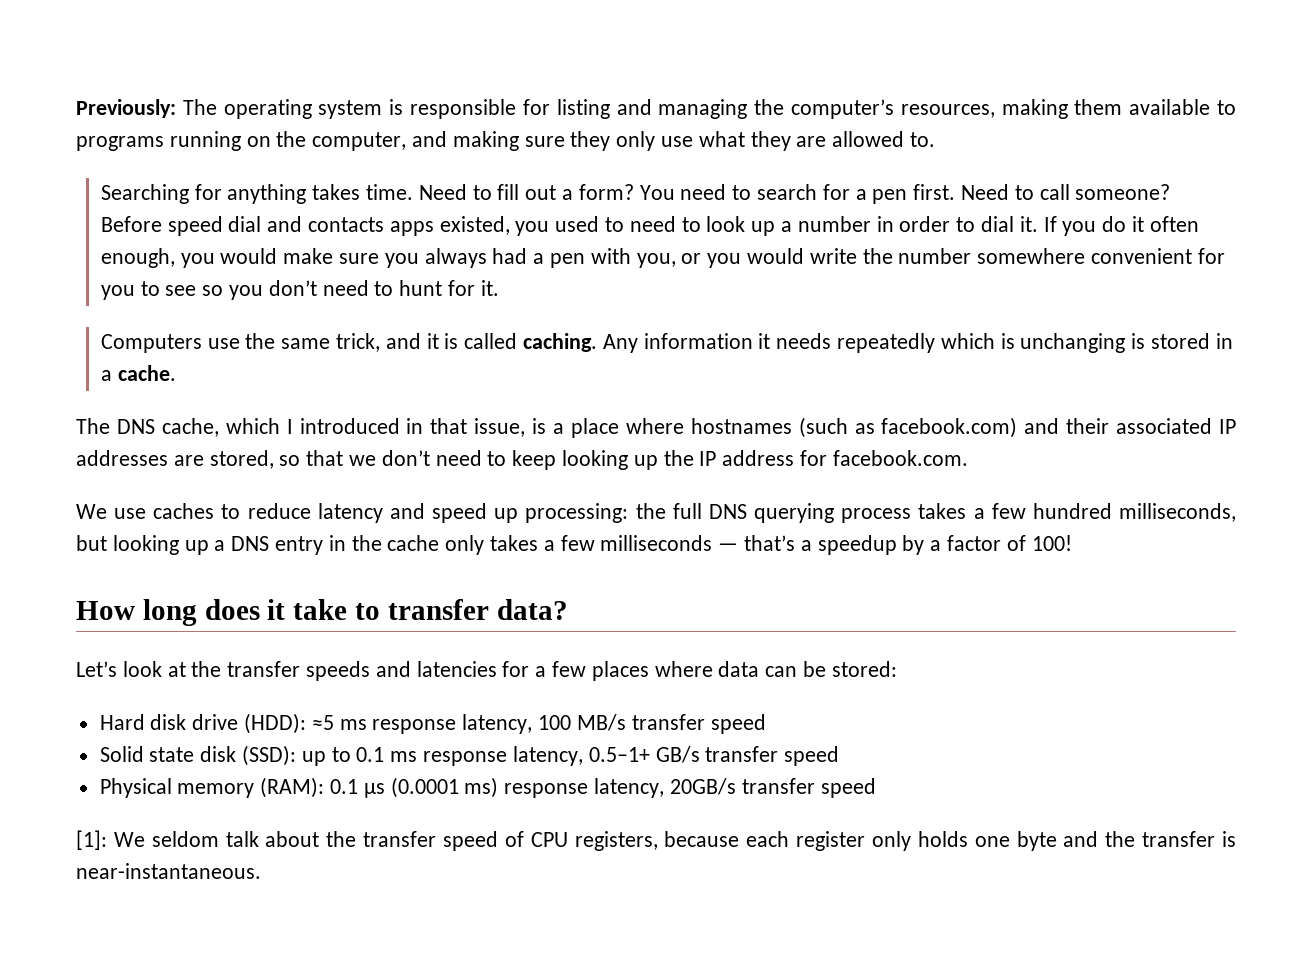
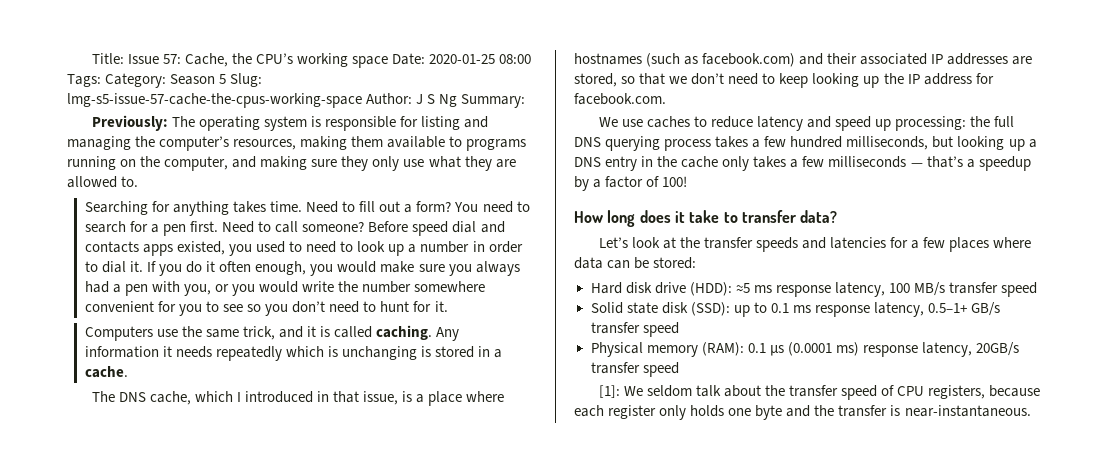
(76, 108) none -> [91,53,532,68] [67,73,263,88] [67,93,526,108] Title: Issue 57: Cache, the CPU’s working space Date: 2020-01-25 08:00 Tags: Category: Season 5 Slug: lmg-s5-issue-57-cache-the-cpus-working-space Author: J S Ng Summary: //

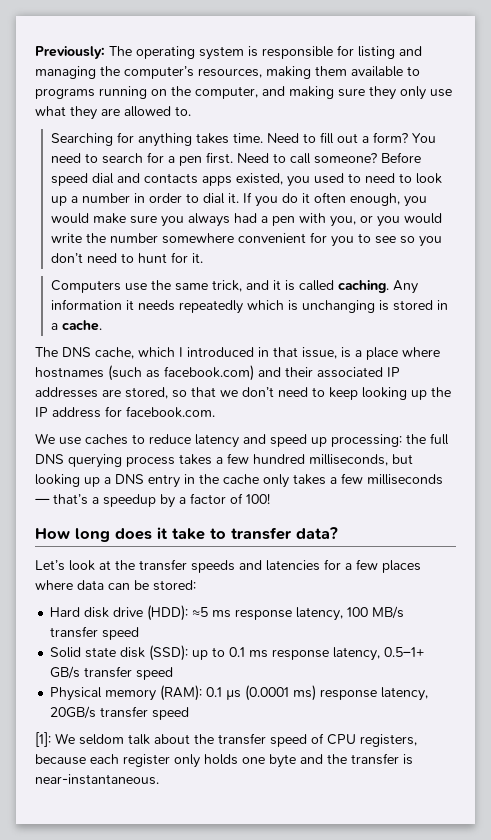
[91,53,532,68] [67,73,263,88] [67,93,526,108] Title: Issue 57: Cache, the CPU’s working space Date: 2020-01-25 08:00 Tags: Category: Season 5 Slug: lmg-s5-issue-57-cache-the-cpus-working-space Author: J S Ng Summary: // -> (35, 52) none

